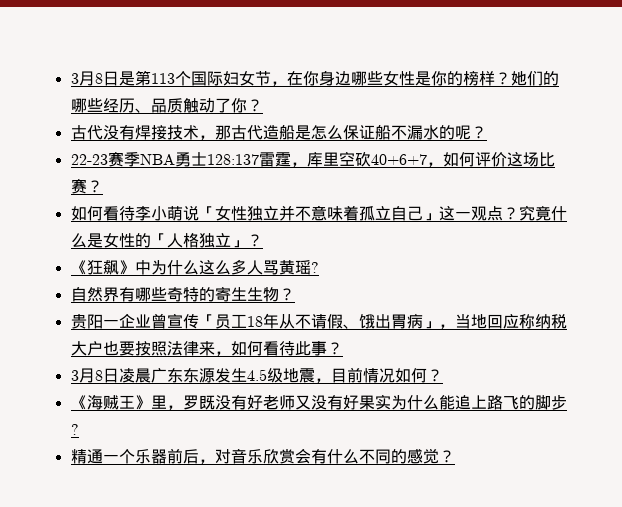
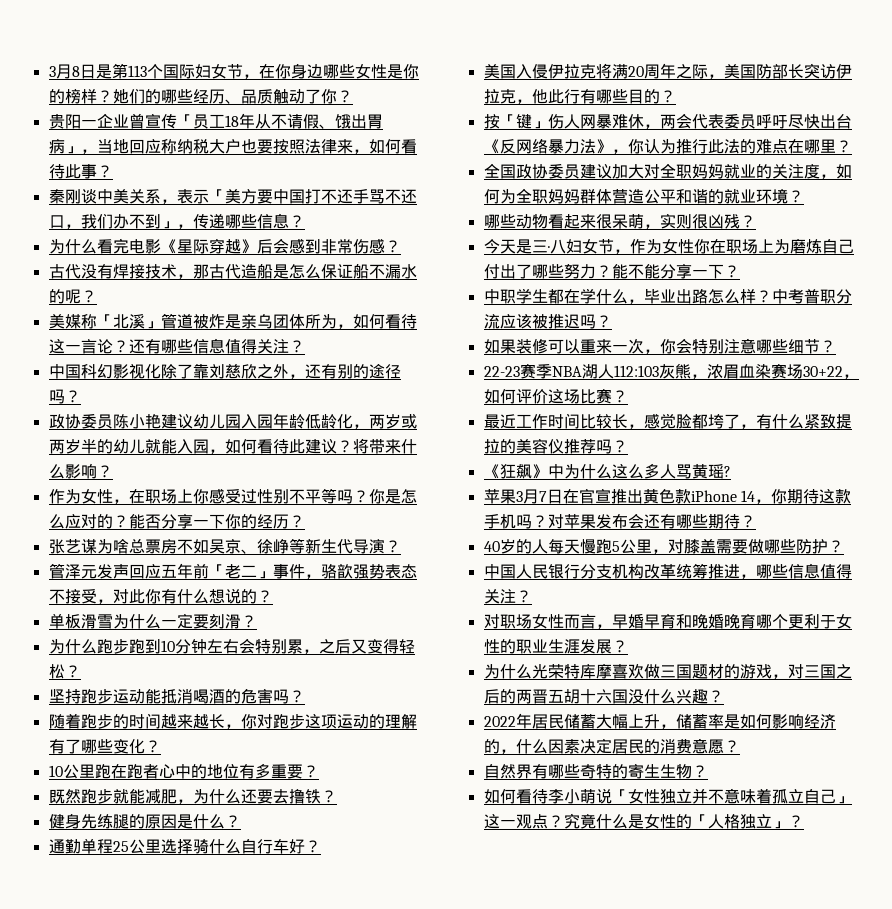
[70,124,487,140] [70,151,555,167] [70,178,103,194] [70,205,567,221] [70,233,263,248] [70,259,319,275] [70,286,295,302] // 古代没有焊接技术，那古代造船是怎么保证船不漏水的呢？ // 22-23赛季NBA勇士128:137雷霆，库里空砍40+6+7，如何评价这场比赛？ // 如何看待李小萌说「女性独立并不意味着孤立自己」这一观点？究竟什么是女性的「人格独立」？ // 《狂飙》中为什么这么多人骂黄瑶? // 自然界有哪些奇特的寄生生物？ -> (353, 96) none
[70,367,443,383] [70,394,567,410] [70,424,79,435] [70,448,439,464] 3月8日凌晨广东东源发生4.5级地震，目前情况如何？ // 《海贼王》里，罗既没有好老师又没有好果实为什么能追上路飞的脚步? // 精通一个乐器前后，对音乐欣赏会有什么不同的感觉 -> [48,189,417,204] [48,213,305,229] [48,238,401,254] [48,263,417,279] [48,289,97,304] [48,313,417,329] [48,338,305,354] [48,363,401,379] [48,389,81,404] [48,413,417,429] [48,438,417,454] [48,463,113,479] [48,488,417,504] [48,514,305,529] [48,538,401,554] [48,563,417,579] [48,588,273,604] [48,613,257,629] [48,638,415,654] [48,664,81,679] [48,688,305,704] [48,713,417,729] [48,739,161,754] [48,763,319,779] [48,789,337,804] [48,813,241,829] [48,838,321,854] [483,63,852,79] [483,89,676,104] [483,113,852,129] [483,139,852,154] [483,163,852,179] [483,188,804,204] [483,213,756,229] [483,238,854,254] [483,264,740,279] [483,288,852,304] [483,314,612,329] [483,338,836,354] [483,363,859,379] [483,388,628,404] [483,413,852,429] [483,438,628,454] [483,463,731,479] [483,488,851,504] [483,513,756,529] [483,539,844,554] [483,563,852,579] [483,589,532,604] [483,613,852,629] [483,639,628,654] [483,663,852,679] [483,689,724,704] [483,713,836,729] [483,738,740,754] [483,763,708,779] [483,788,852,804] [483,813,788,829] 秦刚谈中美关系，表示「美方要中国打不还手骂不还口，我们办不到」，传递哪些信息？ // 为什么看完电影《星际穿越》后会感到非常伤感？ // 古代没有焊接技术，那古代造船是怎么保证船不漏水的呢？ // 美媒称「北溪」管道被炸是亲乌团体所为，如何看待这一言论？还有哪些信息值得关注？ // 中国科幻影视化除了靠刘慈欣之外，还有别的途径吗？ // 政协委员陈小艳建议幼儿园入园年龄低龄化，两岁或两岁半的幼儿就能入园，如何看待此建议？将带来什么影响？ // 作为女性，在职场上你感受过性别不平等吗？你是怎么应对的？能否分享一下你的经历？ // 张艺谋为啥总票房不如吴京、徐峥等新生代导演？ // 管泽元发声回应五年前「老二」事件，骆歆强势表态不接受，对此你有什么想说的？ // 单板滑雪为什么一定要刻滑？ // 为什么跑步跑到10分钟左右会特别累，之后又变得轻松？ // 坚持跑步运动能抵消喝酒的危害吗？ // 随着跑步的时间越来越长，你对跑步这项运动的理解有了哪些变化？ // 10公里跑在跑者心中的地位有多重要？ // 既然跑步就能减肥，为什么还要去撸铁？ // 健身先练腿的原因是什么？ // 通勤单程25公里选择骑什么自行车好？ // 美国入侵伊拉克将满20周年之际，美国防部长突访伊拉克，他此行有哪些目的？ // 按「键」伤人网暴难休，两会代表委员呼吁尽快出台《反网络暴力法》，你认为推行此法的难点在哪里？ // 全国政协委员建议加大对全职妈妈就业的关注度，如何为全职妈妈群体营造公平和谐的就业环境？ // 哪些动物看起来很呆萌，实则很凶残？ // 今天是三·八妇女节，作为女性你在职场上为磨炼自己付出了哪些努力？能不能分享一下？ // 中职学生都在学什么，毕业出路怎么样？中考普职分流应该被推迟吗？ // 如果装修可以重来一次，你会特别注意哪些细节？ // 22-23赛季NBA湖人112:103灰熊，浓眉血染赛场30+22，如何评价这场比赛？ // 最近工作时间比较长，感觉脸都垮了，有什么紧致提拉的美容仪推荐吗？ // 《狂飙》中为什么这么多人骂黄瑶? // 苹果3月7日在官宣推出黄色款iPhone 14，你期待这款手机吗？对苹果发布会还有哪些期待？ // 40岁的人每天慢跑5公里，对膝盖需要做哪些防护？ // 中国人民银行分支机构改革统筹推进，哪些信息值得关注？ // 对职场女性而言，早婚早育和晚婚晚育哪个更利于女性的职业生涯发展？ // 为什么光荣特库摩喜欢做三国题材的游戏，对三国之后的两晋五胡十六国没什么兴趣？ // 2022年居民储蓄大幅上升，储蓄率是如何影响经济的，什么因素决定居民的消费意愿？ // 自然界有哪些奇特的寄生生物？ // 如何看待李小萌说「女性独立并不意味着孤立自己」这一观点？究竟什么是女性的「人格独立」

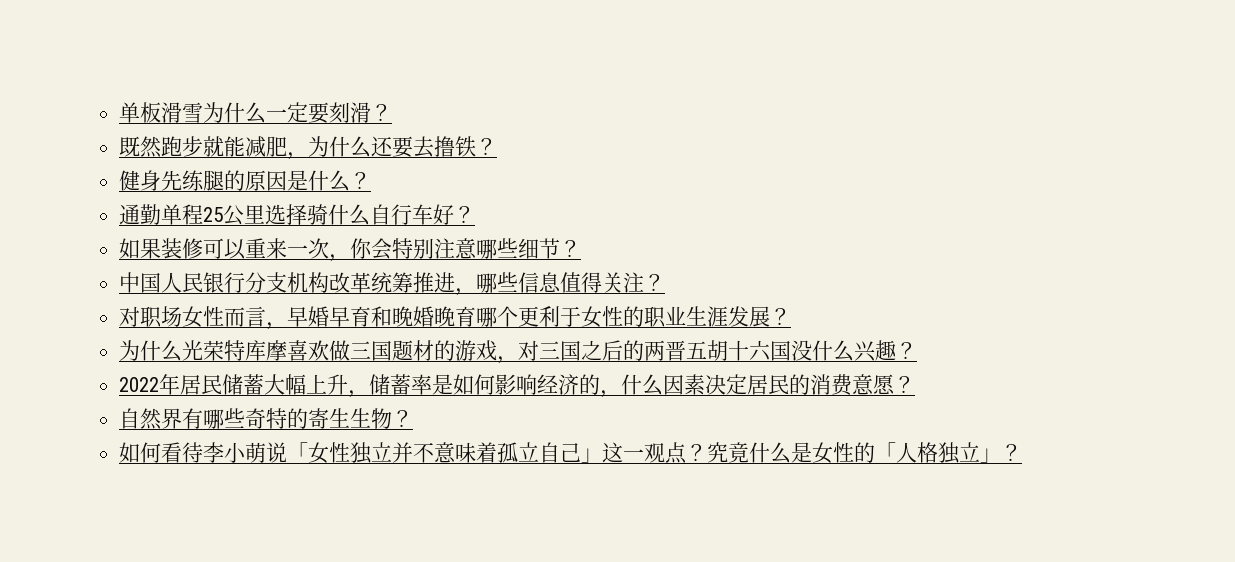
[48,63,419,79] [48,88,353,104] [48,113,383,129] [48,138,417,154] [48,164,113,179] [48,189,417,204] [48,213,305,229] [48,238,401,254] [48,263,417,279] [48,289,97,304] [48,313,417,329] [48,338,305,354] [48,363,401,379] [48,389,81,404] [48,413,417,429] [48,438,417,454] [48,463,113,479] [48,488,417,504] [48,514,305,529] [48,538,401,554] [48,563,417,579] [48,588,273,604] 3月8日是第113个国际妇女节，在你身边哪些女性是你的榜样？她们的哪些经历、品质触动了你？ // 贵阳一企业曾宣传「员工18年从不请假、饿出胃病」，当地回应称纳税大户也要按照法律来，如何看待此事？ // 秦刚谈中美关系，表示「美方要中国打不还手骂不还口，我们办不到」，传递哪些信息？ // 为什么看完电影《星际穿越》后会感到非常伤感？ // 古代没有焊接技术，那古代造船是怎么保证船不漏水的呢？ // 美媒称「北溪」管道被炸是亲乌团体所为，如何看待这一言论？还有哪些信息值得关注？ // 中国科幻影视化除了靠刘慈欣之外，还有别的途径吗？ // 政协委员陈小艳建议幼儿园入园年龄低龄化，两岁或两岁半的幼儿就能入园，如何看待此建议？将带来什么影响？ // 作为女性，在职场上你感受过性别不平等吗？你是怎么应对的？能否分享一下你的经历？ // 张艺谋为啥总票房不如吴京、徐峥等新生代导演？ // 管泽元发声回应五年前「老二」事件，骆歆强势表态不接受，对此你有什么想说的？ // -> (119, 112) none
[48,638,415,654] [48,664,81,679] [48,688,305,704] [48,713,417,729] [48,739,161,754] [48,763,319,779] // 为什么跑步跑到10分钟左右会特别累，之后又变得轻松？ // 坚持跑步运动能抵消喝酒的危害吗？ // 随着跑步的时间越来越长，你对跑步这项运动的理解有了哪些变化？ // 10公里跑在跑者心中的地位有多重要？ -> (393, 112) none
[483,63,852,79] [483,89,676,104] [483,113,852,129] [483,139,852,154] [483,163,852,179] [483,188,804,204] [483,213,756,229] [483,238,854,254] [483,264,740,279] [483,288,852,304] [483,314,612,329] // 美国入侵伊拉克将满20周年之际，美国防部长突访伊拉克，他此行有哪些目的？ // 按「键」伤人网暴难休，两会代表委员呼吁尽快出台《反网络暴力法》，你认为推行此法的难点在哪里？ // 全国政协委员建议加大对全职妈妈就业的关注度，如何为全职妈妈群体营造公平和谐的就业环境？ // 哪些动物看起来很呆萌，实则很凶残？ // 今天是三·八妇女节，作为女性你在职场上为磨炼自己付出了哪些努力？能不能分享一下？ // 中职学生都在学什么，毕业出路怎么样？中考普职分流应该被推迟吗？ -> (476, 214) none
[483,363,859,379] [483,388,628,404] [483,413,852,429] [483,438,628,454] [483,463,731,479] [483,488,851,504] [483,513,756,529] [483,539,844,554] // 22-23赛季NBA湖人112:103灰熊，浓眉血染赛场30+22，如何评价这场比赛？ // 最近工作时间比较长，感觉脸都垮了，有什么紧致提拉的美容仪推荐吗？ // 《狂飙》中为什么这么多人骂黄瑶? // 苹果3月7日在官宣推出黄色款iPhone 14，你期待这款手机吗？对苹果发布会还有哪些期待？ // 40岁的人每天慢跑5公里，对膝盖需要做哪些防护？ -> (582, 248) none

